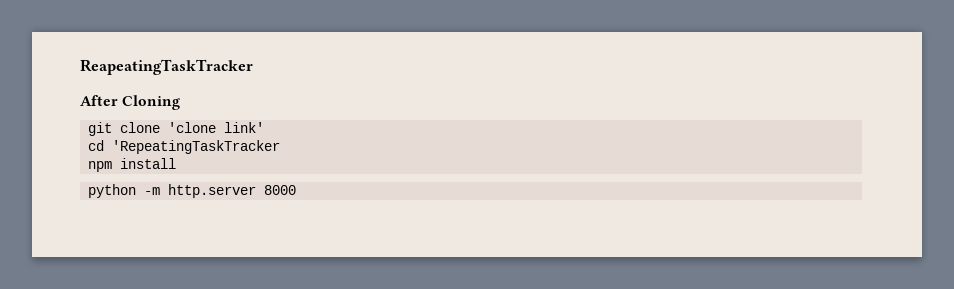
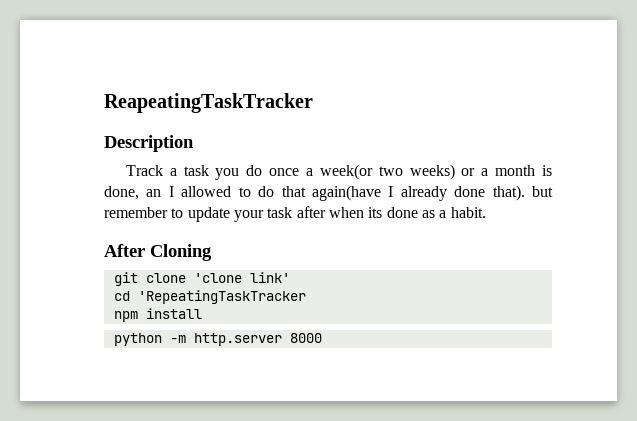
(253, 67) none -> [104,135,194,152] [125,164,552,180] [104,185,553,201] [104,206,486,222] // Description // Track a task you do once a week(or two weeks) or a month is done, an I allowed to do that again(have I already done that). but remember to update your task after when its done as a habit.

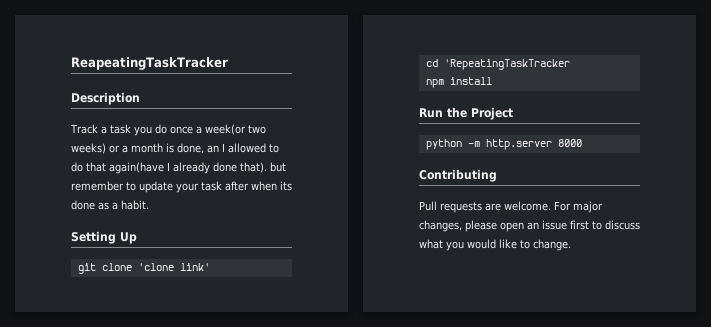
[104,244,212,261] After Cloning -> [71,231,137,244] Setting Up
(202, 313) none -> [419,107,513,120] // Run the Project
(322, 338) none -> [419,169,497,182] [419,201,603,213] [419,220,640,232] [419,239,571,251] // Contributing // Pull requests are welcome. For major changes, please open an issue first to discuss what you would like to change.

